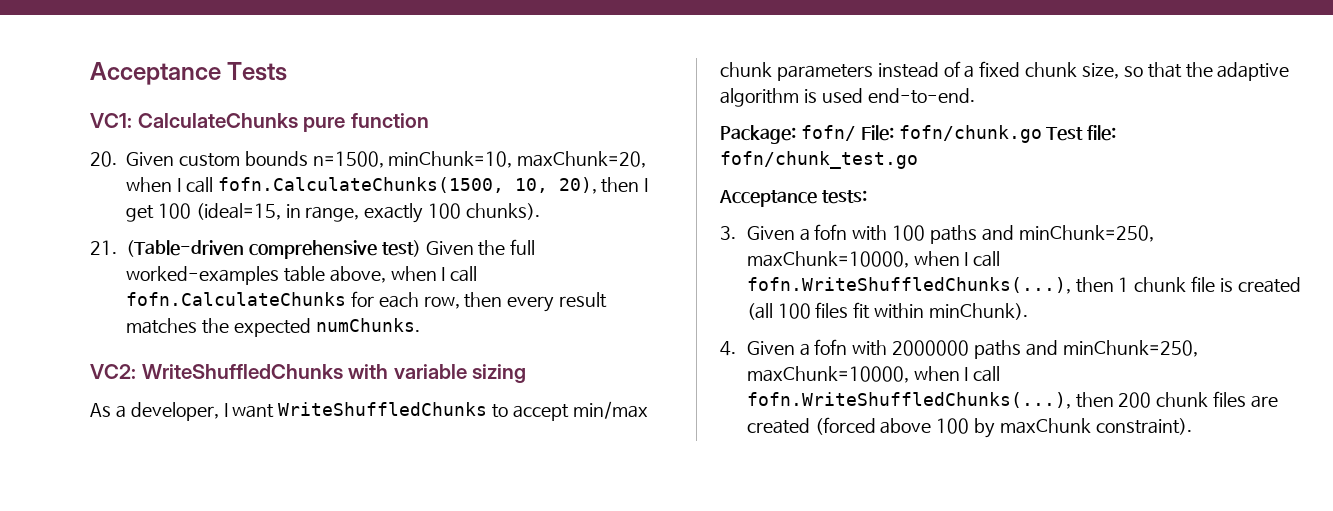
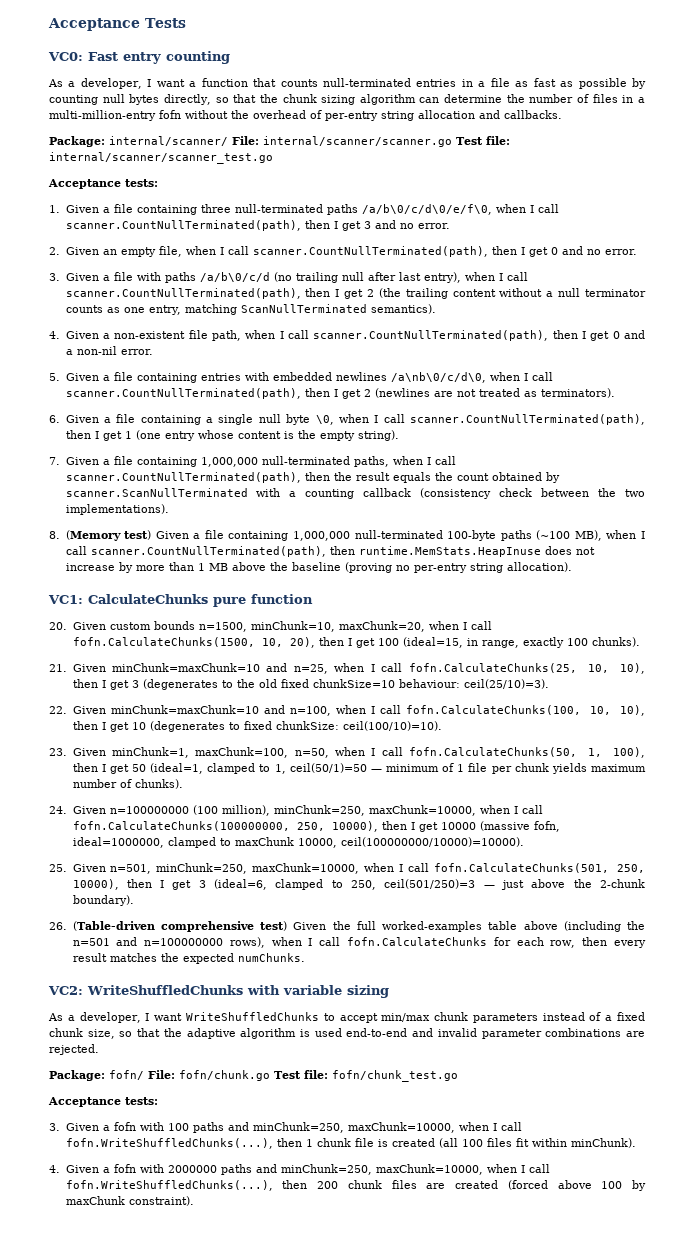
(288, 71) none -> [48,51,230,64] [48,78,646,89] [49,94,645,105] [49,110,562,121] [49,136,510,147] [49,152,273,164] [48,179,158,189] [49,204,559,215] [65,220,451,231] [49,246,638,257] [49,272,528,283] [65,288,647,299] [65,304,437,315] [49,330,645,341] [65,346,154,355] [49,372,553,383] [65,388,615,399] [49,414,645,425] [65,430,399,441] [49,456,456,467] [65,472,560,483] [65,488,646,499] [65,504,169,515] [49,530,646,541] [65,546,595,557] [65,562,572,573] // VC0: Fast entry counting // As a developer, I want a function that counts null-terminated entries in a file as fast as possible by counting null bytes directly, so that the chunk sizing algorithm can determine the number of files in a multi-million-entry fofn without the overhead of per-entry string allocation and callbacks. // Package: internal/scanner/ File: internal/scanner/scanner.go Test file: internal/scanner/scanner_test.go // Acceptance tests: // 1. Given a file containing three null-terminated paths /a/b\0/c/d\0/e/f\0, when I call scanner.CountNullTerminated(path), then I get 3 and no error. // 2. Given an empty file, when I call scanner.CountNullTerminated(path), then I get 0 and no error. // 3. Given a file with paths /a/b\0/c/d (no trailing null after last entry), when I call scanner.CountNullTerminated(path), then I get 2 (the trailing content without a null terminator counts as one entry, matching ScanNullTerminated semantics). // 4. Given a non-existent file path, when I call scanner.CountNullTerminated(path), then I get 0 and a non-nil error. // 5. Given a file containing entries with embedded newlines /a\nb\0/c/d\0, when I call scanner.CountNullTerminated(path), then I get 2 (newlines are not treated as terminators). // 6. Given a file containing a single null byte \0, when I call scanner.CountNullTerminated(path), then I get 1 (one entry whose content is the empty string). // 7. Given a file containing 1,000,000 null-terminated paths, when I call scanner.CountNullTerminated(path), then the result equals the count obtained by scanner.ScanNullTerminated with a counting callback (consistency check between the two implementations). // 8. (Memory test) Given a file containing 1,000,000 null-terminated 100-byte paths (~100 MB), when I call scanner.CountNullTerminated(path), then runtime.MemStats.HeapInuse does not increase by more than 1 MB above the baseline (proving no per-entry string allocation).
(117, 247) none -> [72,663,645,674] [72,679,549,690] [49,705,645,716] [72,721,442,732] [49,747,645,758] [72,763,646,774] [72,779,183,789] [49,805,543,816] [72,821,560,832] [72,837,524,848] [49,863,645,874] [72,879,645,890] [72,895,134,906] [49,922,67,930] Given minChunk=maxChunk=10 and n=25, when I call fofn.CalculateChunks(25, 10, 10), then I get 3 (degenerates to the old fixed chunkSize=10 behaviour: ceil(25/10)=3). // 22. Given minChunk=maxChunk=10 and n=100, when I call fofn.CalculateChunks(100, 10, 10), then I get 10 (degenerates to fixed chunkSize: ceil(100/10)=10). // 23. Given minChunk=1, maxChunk=100, n=50, when I call fofn.CalculateChunks(50, 1, 100), then I get 50 (ideal=1, clamped to 1, ceil(50/1)=50 — minimum of 1 file per chunk yields maximum number of chunks). // 24. Given n=100000000 (100 million), minChunk=250, maxChunk=10000, when I call fofn.CalculateChunks(100000000, 250, 10000), then I get 10000 (massive fofn, ideal=1000000, clamped to maxChunk 10000, ceil(100000000/10000)=10000). // 25. Given n=501, minChunk=250, maxChunk=10000, when I call fofn.CalculateChunks(501, 250, 10000), then I get 3 (ideal=6, clamped to 250, ceil(501/250)=3 — just above the 2-chunk boundary). // 26.
[329,266,386,283] above, -> [523,921,645,932] [72,937,265,948] above (including the n=501 and n=100000000 rows),
[867,88,975,104] end-to-end. -> [346,1028,645,1039] [49,1044,99,1055] end-to-end and invalid parameter combinations are rejected.

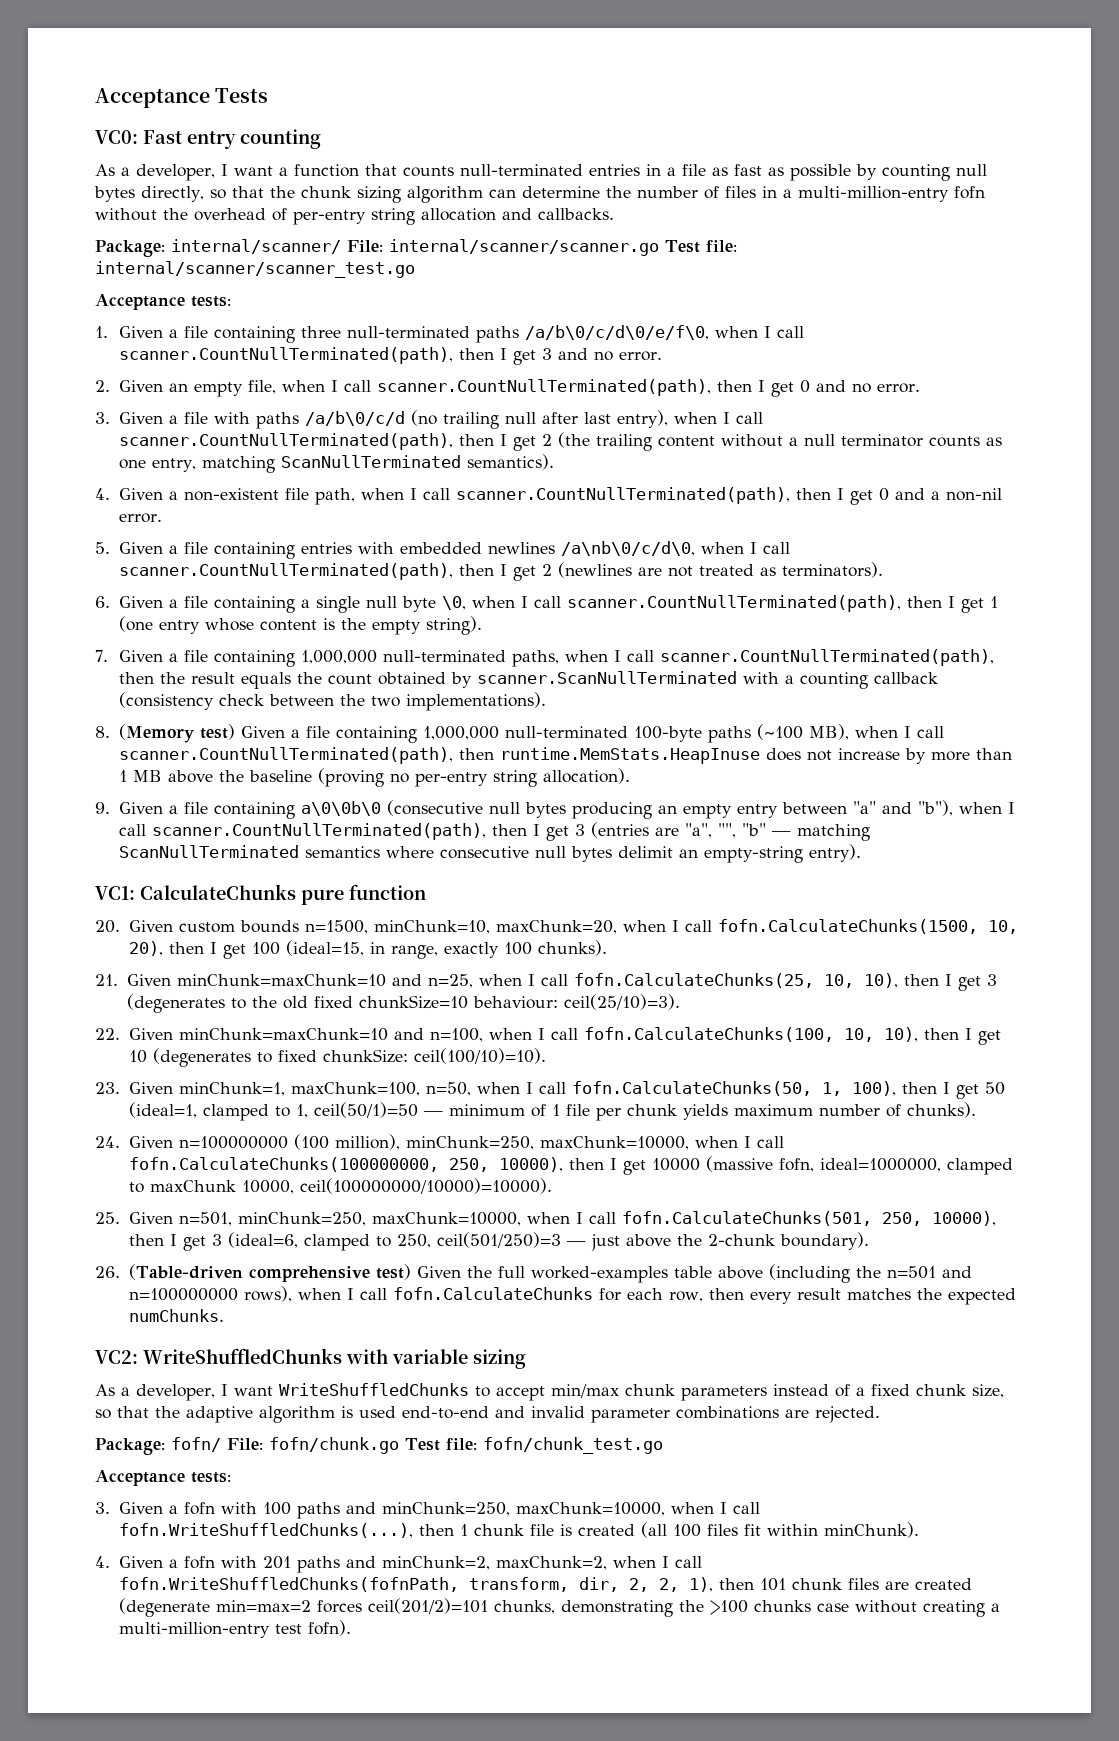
(572, 567) none -> [95,800,1015,819] [118,822,870,841] [118,844,861,863] // 9. Given a file containing a\0\0b\0 (consecutive null bytes producing an empty entry between "a" and "b"), when I call scanner.CountNullTerminated(path), then I get 3 (entries are "a", "", "b" — matching ScanNullTerminated semantics where consecutive null bytes delimit an empty-string entry).
[167,1164,550,1175] [65,1180,646,1191] [65,1196,194,1206] 2000000 paths and minChunk=250, maxChunk=10000, when I call fofn.WriteShuffledChunks(...), then 200 chunk files are created (forced above 100 by maxChunk constraint). -> [262,1556,702,1573] [118,1577,972,1592] [118,1598,1000,1617] [118,1620,351,1638] 201 paths and minChunk=2, maxChunk=2, when I call fofn.WriteShuffledChunks(fofnPath, transform, dir, 2, 2, 1), then 101 chunk files are created (degenerate min=max=2 forces ceil(201/2)=101 chunks, demonstrating the >100 chunks case without creating a multi-million-entry test fofn).

